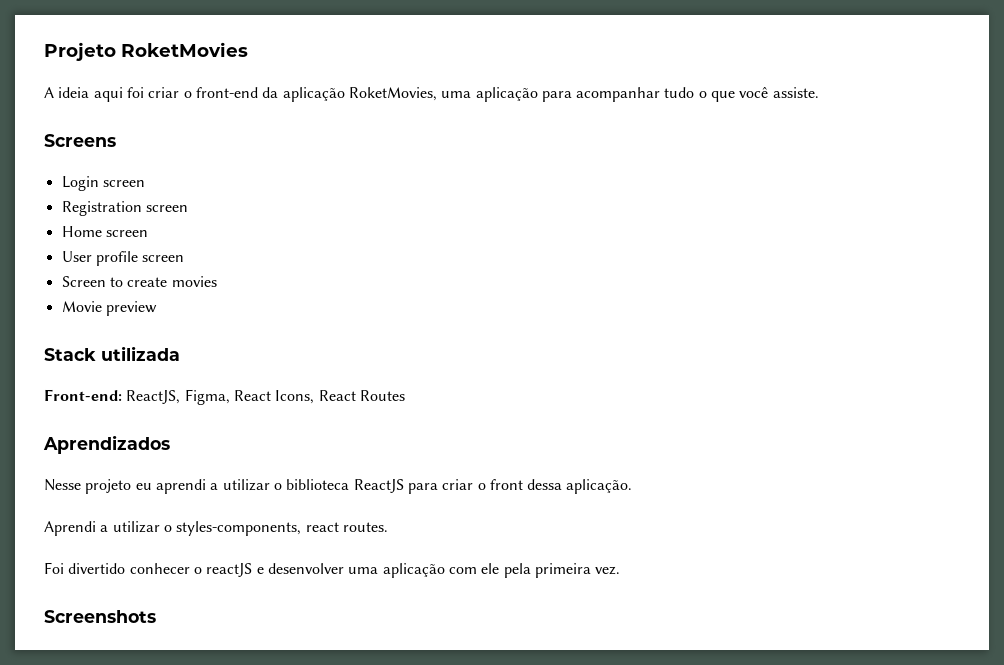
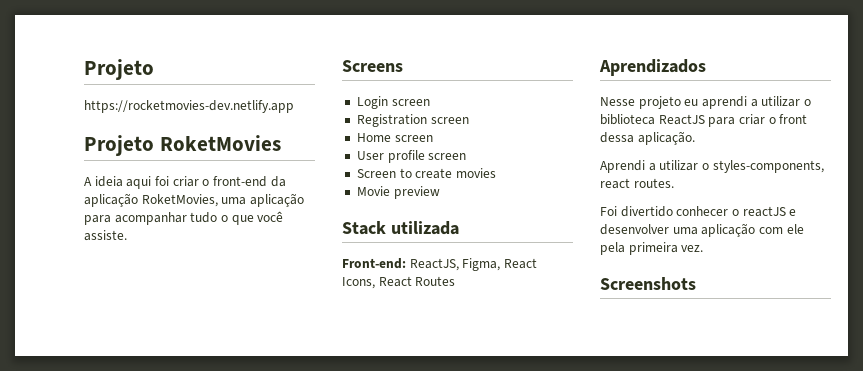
[44,42,116,61] Projeto -> [84,59,154,80] [84,100,294,113] [84,135,154,156] Projeto // https://rocketmovies-dev.netlify.app // Projeto

